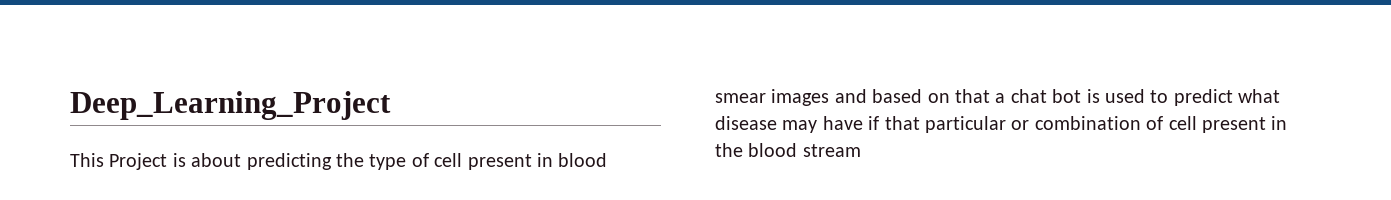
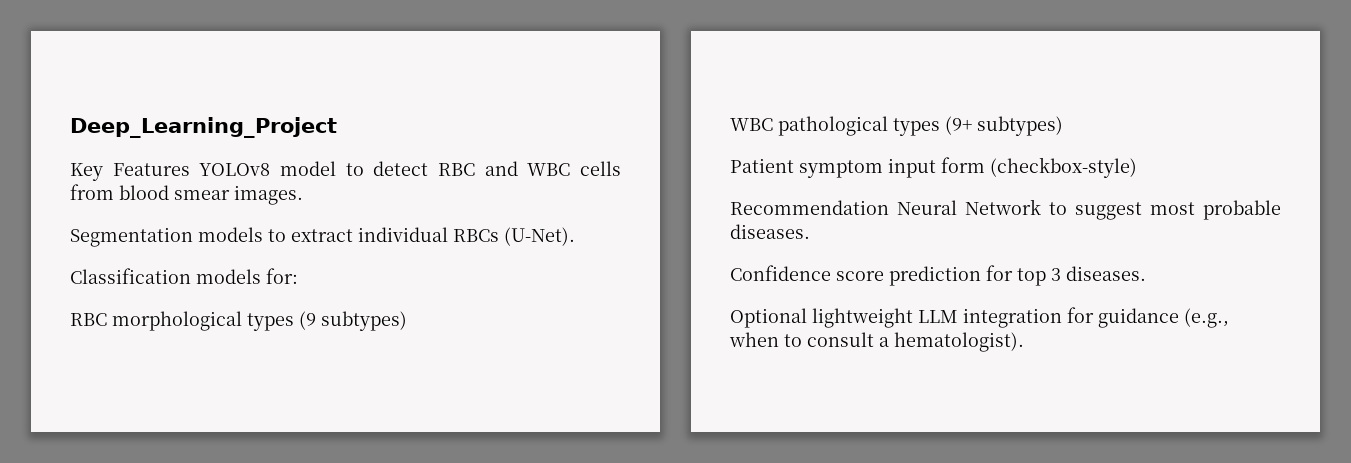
[70,153,608,170] [715,89,1281,106] [715,116,1288,133] [715,143,861,157] This Project is about predicting the type of cell present in blood smear images and based on that a chat bot is used to predict what disease may have if that particular or combination of cell present in the blood stream -> [70,161,622,181] [70,184,303,205] [70,227,575,247] [70,268,298,284] [70,311,407,331] [730,116,1063,136] [730,157,1137,178] [730,199,1281,220] [730,224,810,239] [730,265,1146,286] [730,307,1229,328] [729,332,1024,352] Key Features YOLOv8 model to detect RBC and WBC cells from blood smear images. // Segmentation models to extract individual RBCs (U-Net). // Classification models for: // RBC morphological types (9 subtypes) // WBC pathological types (9+ subtypes) // Patient symptom input form (checkbox-style) // Recommendation Neural Network to suggest most probable diseases. // Confidence score prediction for top 3 diseases. // Optional lightweight LLM integration for guidance (e.g., when to consult a hematologist).

